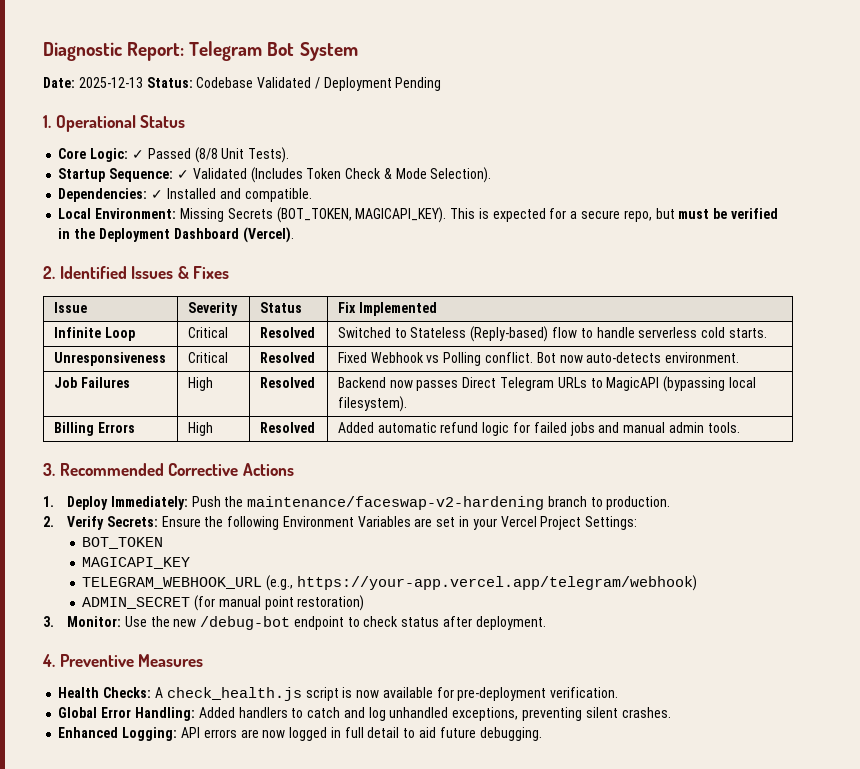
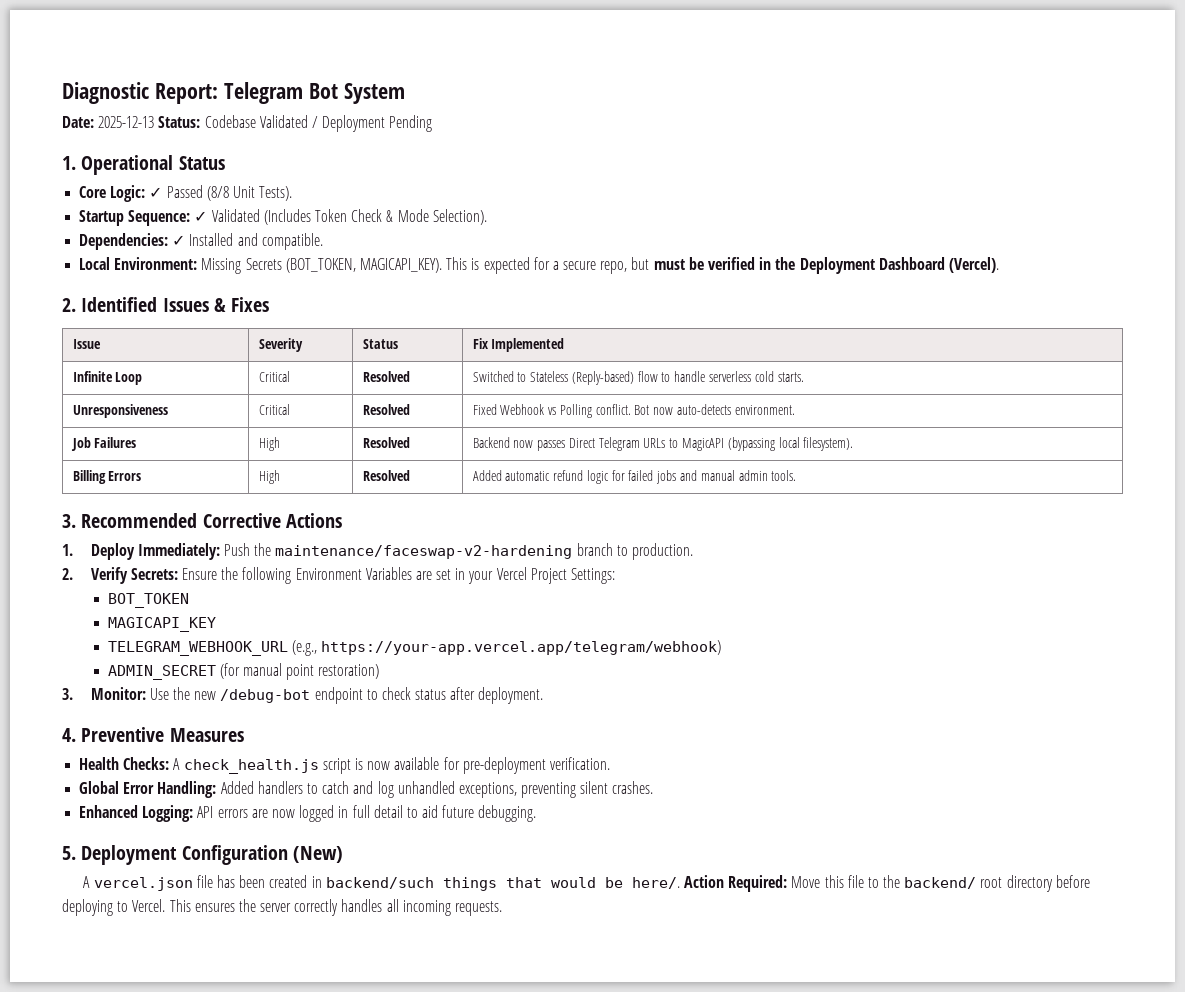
(542, 734) none -> [62,845,343,865] [83,875,1090,892] [62,899,503,916] // 5. Deployment Configuration (New) // A vercel.json file has been created in backend/such things that would be here/. Action Required: Move this file to the backend/ root directory before deploying to Vercel. This ensures the server correctly handles all incoming requests.

